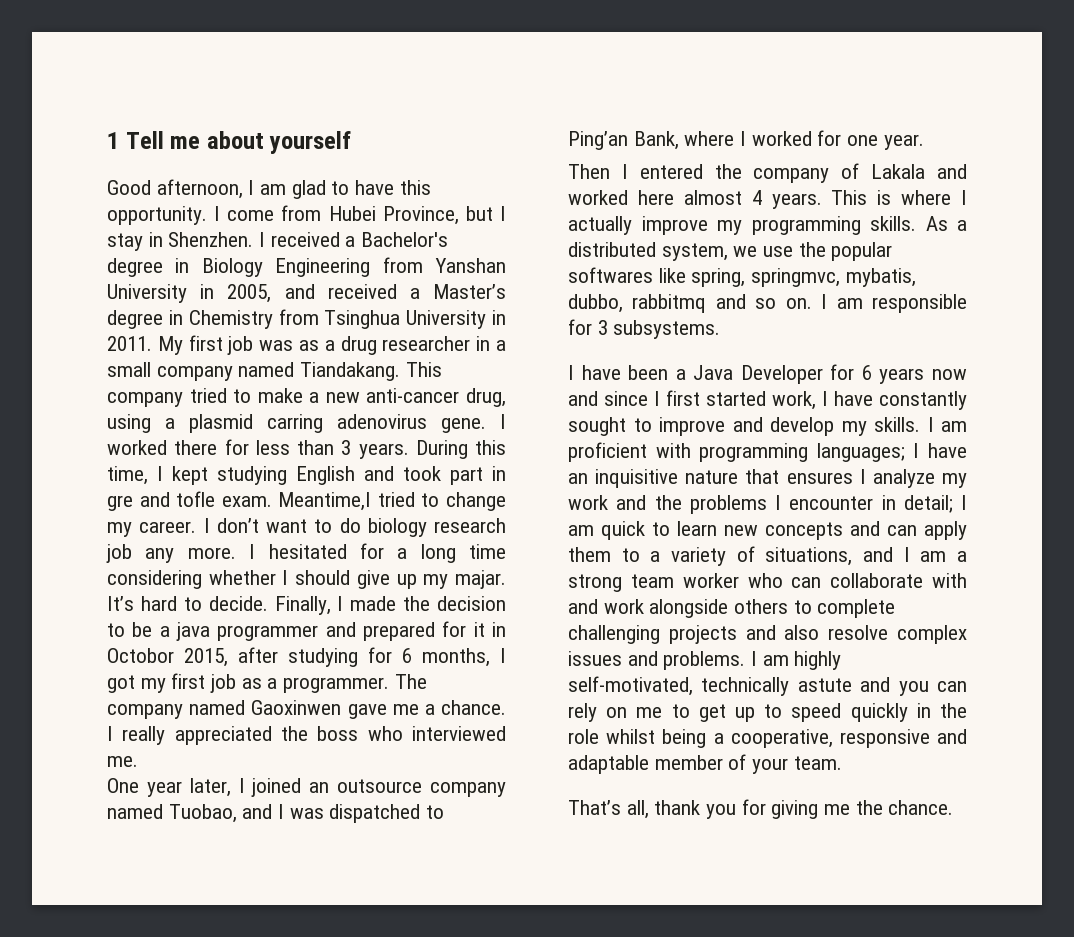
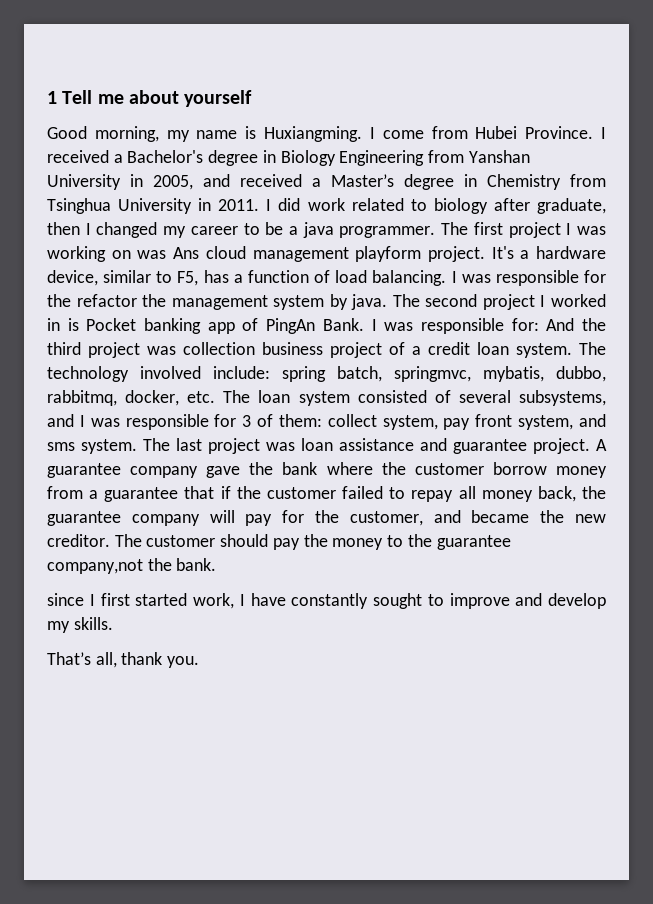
[156,179,431,199] [107,205,507,225] [107,232,254,251] afternoon, I am glad to have this opportunity. I come from Hubei Province, but I stay in Shenzhen. -> [94,126,594,142] morning, my name is Huxiangming. I come from Hubei Province.
[157,335,507,355] [107,362,442,381] [107,388,506,407] [107,414,506,433] [107,439,506,459] [107,466,506,485] [107,491,506,511] [107,518,506,537] [106,543,506,563] [107,570,507,589] [107,596,506,615] [107,621,506,641] [107,647,506,667] [107,673,427,693] [107,700,507,719] [107,726,506,745] [107,756,138,767] [107,778,506,797] [107,804,445,823] [568,130,924,150] [568,163,967,183] [568,190,967,209] [568,216,967,235] [568,242,893,261] [568,267,916,287] [568,294,967,313] [568,319,721,339] [568,364,967,384] [568,391,598,406] My first job was as a drug researcher in a small company named Tiandakang. This company tried to make a new anti-cancer drug, using a plasmid carring adenovirus gene. I worked there for less than 3 years. During this time, I kept studying English and took part in gre and tofle exam. Meantime,I tried to change my career. I don’t want to do biology research job any more. I hesitated for a long time considering whether I should give up my majar. It’s hard to decide. Finally, I made the decision to be a java programmer and prepared for it in Octobor 2015, after studying for 6 months, I got my first job as a programmer. The company named Gaoxinwen gave me a chance. I really appreciated the boss who interviewed me. // One year later, I joined an outsource company named Tuobao, and I was dispatched to Ping’an Bank, where I worked for one year. // Then I entered the company of Lakala and worked here almost 4 years. This is where I actually improve my programming skills. As a distributed system, we use the popular softwares like spring, springmvc, mybatis, dubbo, rabbitmq and so on. I am responsible for 3 subsystems. // I have been a Java Developer for 6 years now and -> [266,198,606,214] [47,222,606,238] [47,246,606,262] [47,270,606,286] [47,294,606,310] [47,318,606,334] [47,342,606,358] [47,366,606,382] [47,390,606,406] [47,414,606,430] [47,438,607,454] [47,462,607,478] [47,486,606,502] [47,510,606,526] [47,534,511,550] [47,558,217,574] I did work related to biology after graduate, then I changed my career to be a java programmer. The first project I was working on was Ans cloud management playform project. It's a hardware device, similar to F5, has a function of load balancing. I was responsible for the refactor the management system by java. The second project I worked in is Pocket banking app of PingAn Bank. I was responsible for: And the third project was collection business project of a credit loan system. The technology involved include: spring batch, springmvc, mybatis, dubbo, rabbitmq, docker, etc. The loan system consisted of several subsystems, and I was responsible for 3 of them: collect system, pay front system, and sms system. The last project was loan assistance and guarantee project. A guarantee company gave the bank where the customer borrow money from a guarantee that if the customer failed to repay all money back, the guarantee company will pay for the customer, and became the new creditor. The customer should pay the money to the guarantee company,not the bank. //
[927,417,967,432] [568,442,967,462] [568,469,967,488] [568,495,967,514] [568,521,967,540] [568,546,967,566] [568,573,967,592] [568,599,896,618] [568,625,967,644] [568,651,842,670] [568,676,967,696] [568,703,967,722] [568,729,967,748] [568,754,842,774] [568,799,954,819] I am proficient with programming languages; I have an inquisitive nature that ensures I analyze my work and the problems I encounter in detail; I am quick to learn new concepts and can apply them to a variety of situations, and I am a strong team worker who can collaborate with and work alongside others to complete challenging projects and also resolve complex issues and problems. I am highly self-motivated, technically astute and you can rely on me to get up to speed quickly in the role whilst being a cooperative, responsive and adaptable member of your team. // That’s all, thank you for giving me the chance. -> [47,652,200,668] // That’s all, thank you.

